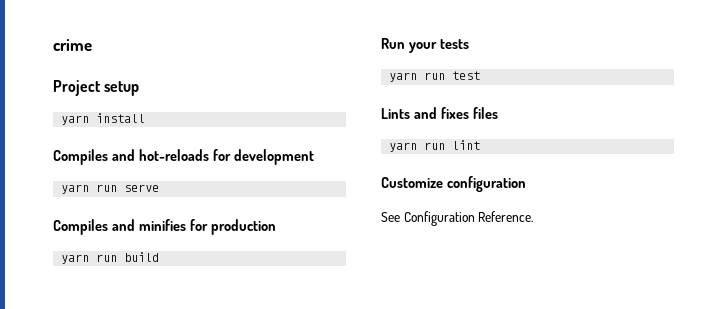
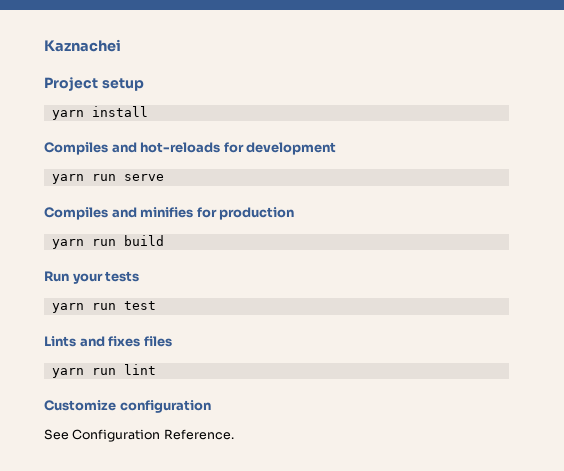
[53,39,92,51] crime -> [44,39,121,52] Kaznachei

